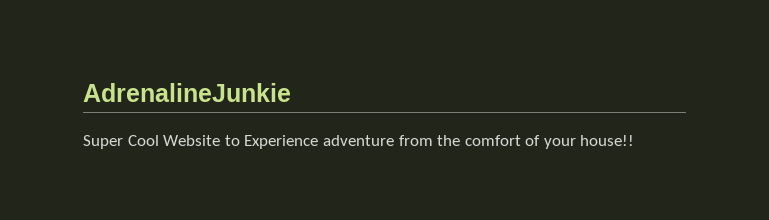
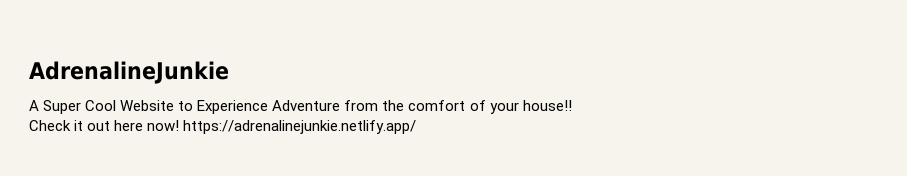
(291, 92) none -> [29,100,39,111] A
[322,135,394,146] adventure -> [272,100,341,111] Adventure
(635, 140) none -> [29,120,417,134] // Check it out here now! https://adrenalinejunkie.netlify.app/

